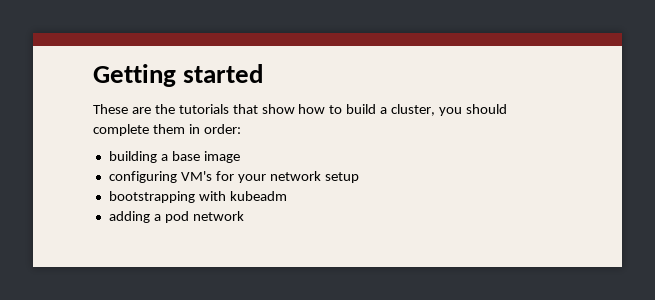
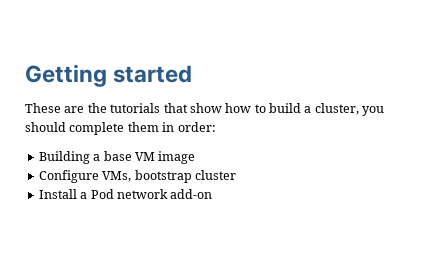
[108,151,157,163] building -> [38,151,90,164] Building
(200, 156) none -> [134,152,155,161] VM
[108,171,359,183] [108,191,287,203] [108,211,244,223] configuring VM's for your network setup // bootstrapping with kubeadm // adding a pod network -> [38,170,236,183] [38,189,213,199] Configure VMs, bootstrap cluster // Install a Pod network add-on

